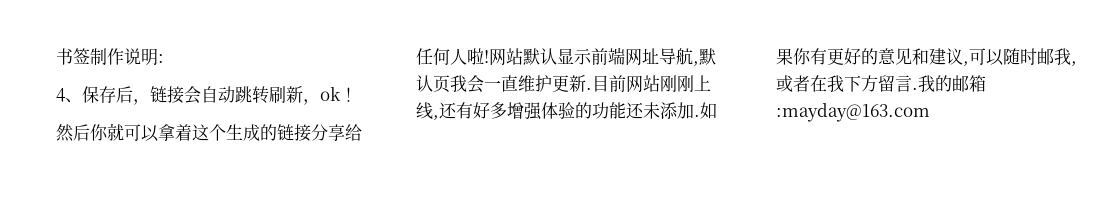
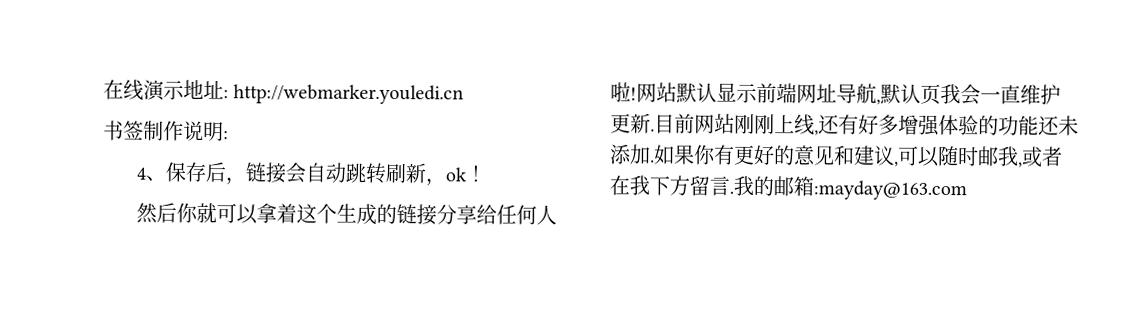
(56, 56) none -> [103,79,465,105] 在线演示地址: http://webmarker.youledi.cn //

